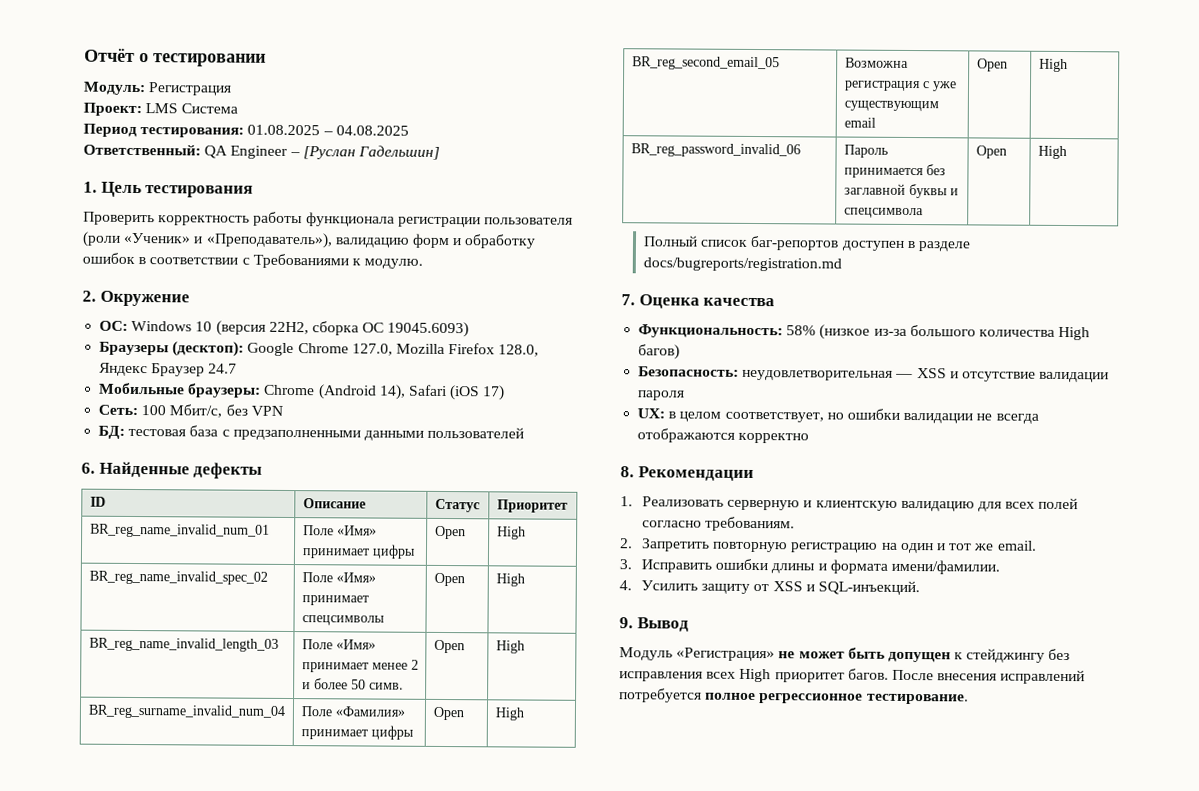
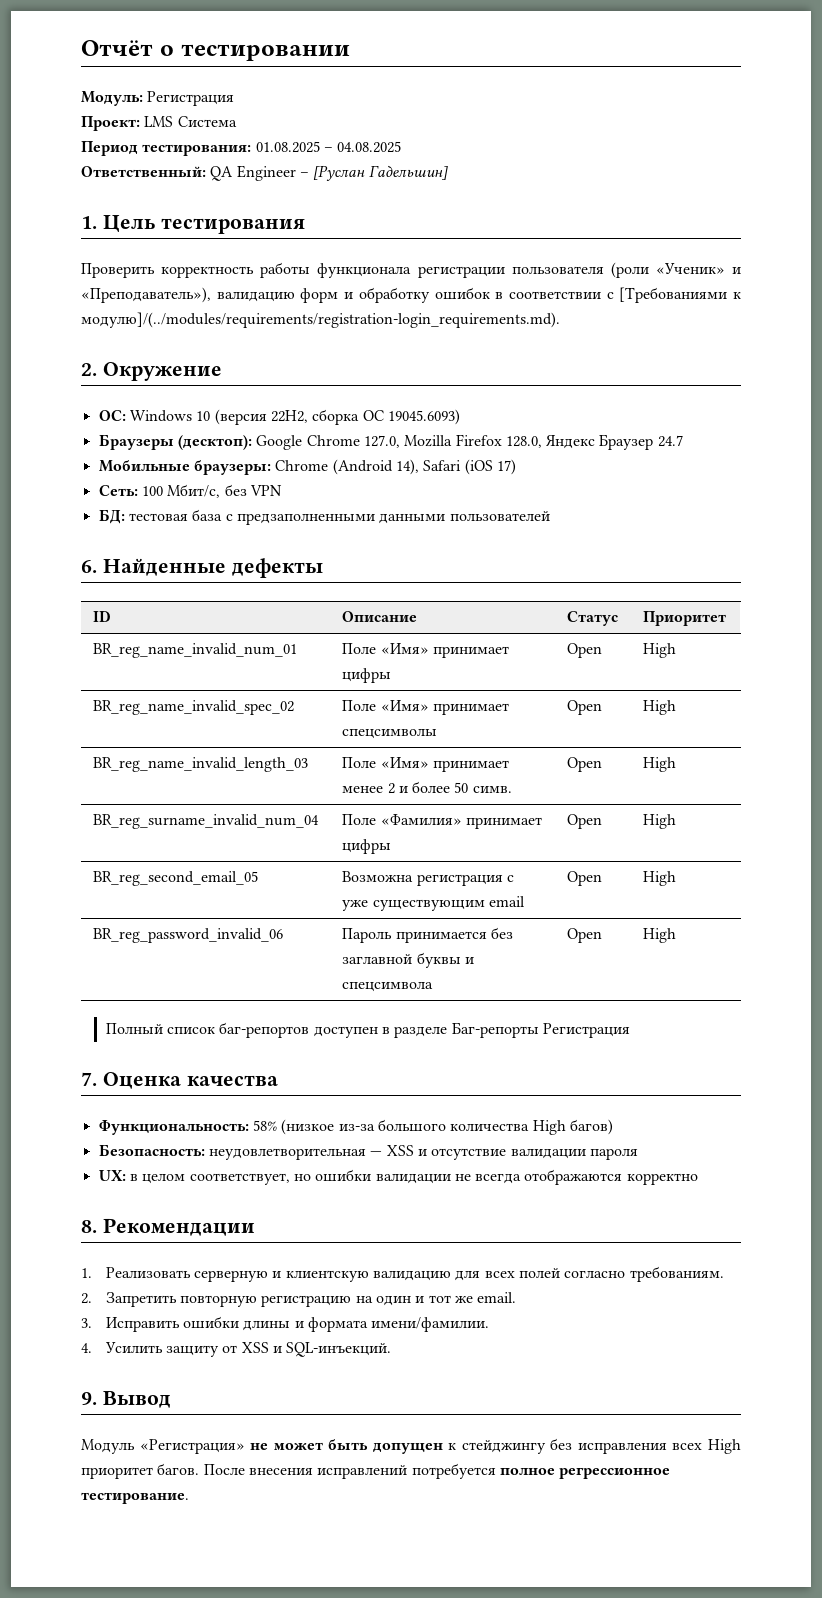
[252,253,424,269] Требованиями к модулю. -> [619,287,742,303] [81,312,560,328] [Требованиями к модулю]/(../modules/requirements/registration-login_requirements.md).
[643,257,843,272] docs/bugreports/registration.md -> [451,1022,630,1038] Баг-репорты Регистрация

